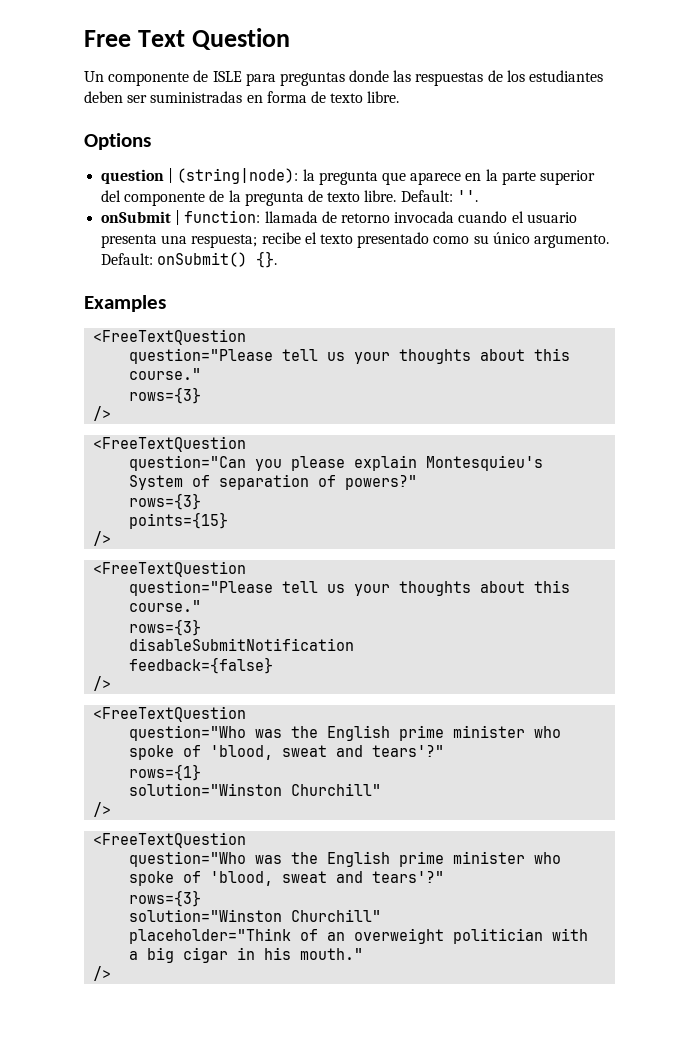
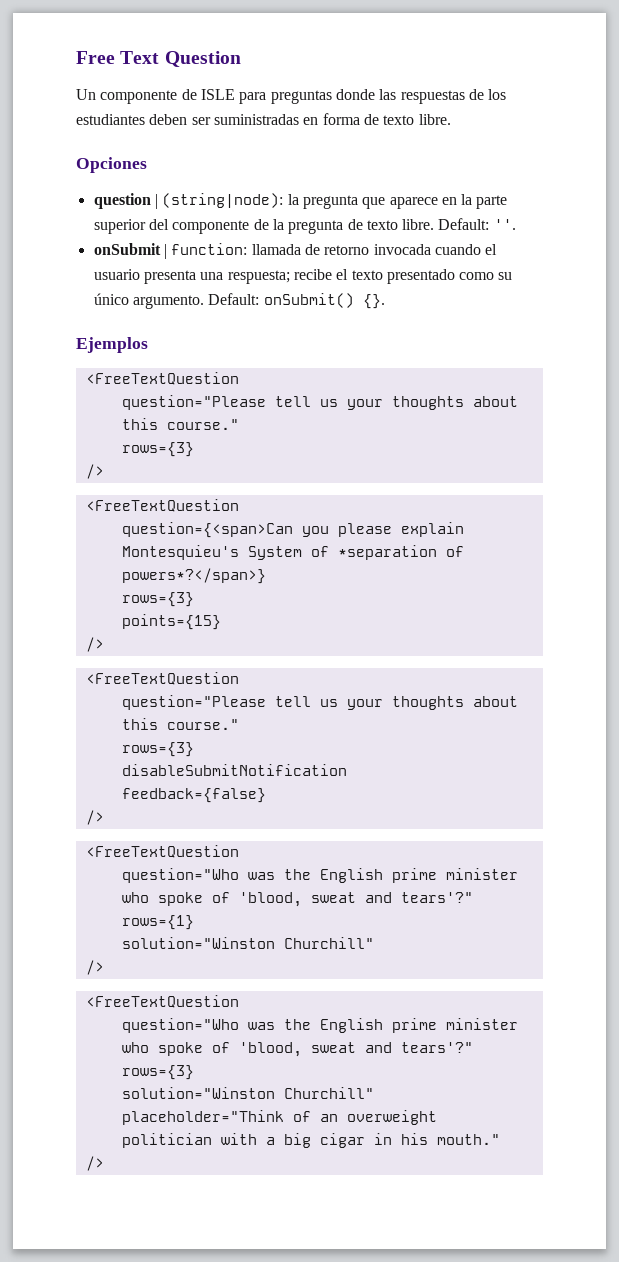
[84,133,151,150] Options -> [76,157,147,173] Opciones
[84,295,166,312] Examples -> [76,337,148,353] Ejemplos
[129,455,247,471] question="Can -> [121,522,293,538] question={<span>Can
[219,474,418,490] separation of powers?" -> [337,545,464,560] [121,568,266,584] *separation of powers*?</span>}

